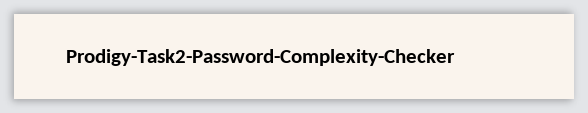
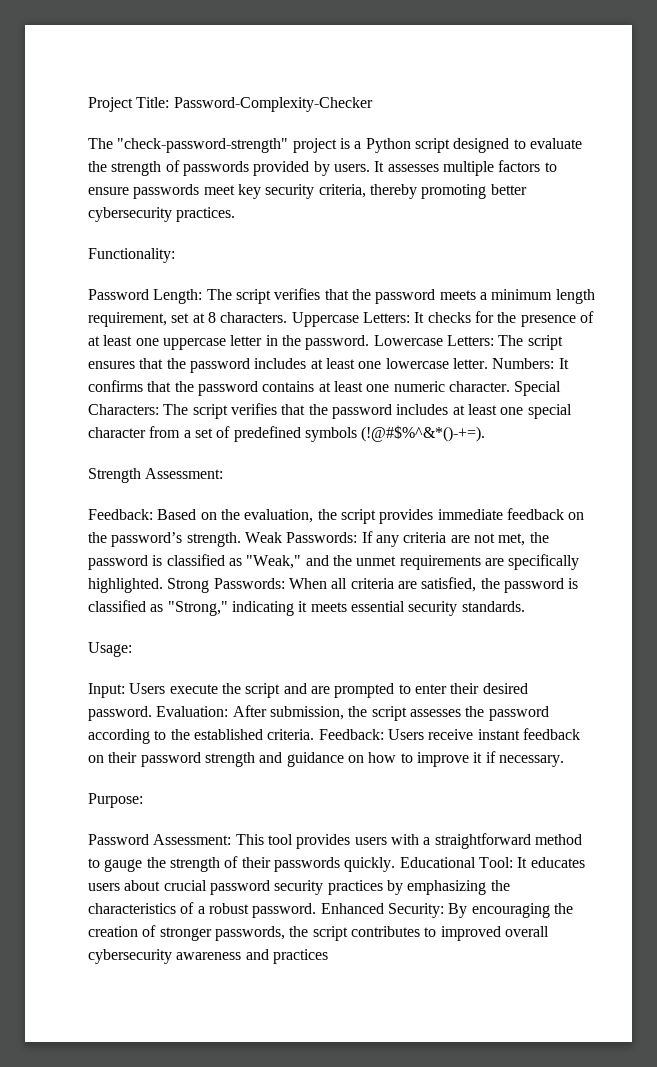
[66,49,455,66] Prodigy-Task2-Password-Complexity-Checker -> [88,97,373,112] [88,138,582,153] [88,160,557,176] [88,184,527,199] [88,207,236,222] [88,248,175,263] [88,288,595,304] [88,311,594,327] [88,335,563,350] [88,358,569,373] [88,380,562,396] [88,403,572,419] [88,425,486,442] [88,468,224,483] [88,508,585,524] [88,531,549,547] [88,554,580,570] [88,577,579,593] [88,600,525,616] [88,642,132,657] [88,683,528,698] [88,705,549,721] [88,728,580,744] [88,751,564,767] [88,793,143,808] [88,833,582,849] [88,856,585,872] [88,880,510,895] [88,902,573,918] [88,925,549,941] [88,949,328,964] Project Title: Password-Complexity-Checker // The "check-password-strength" project is a Python script designed to evaluate the strength of passwords provided by users. It assesses multiple factors to ensure passwords meet key security criteria, thereby promoting better cybersecurity practices. // Functionality: // Password Length: The script verifies that the password meets a minimum length requirement, set at 8 characters. Uppercase Letters: It checks for the presence of at least one uppercase letter in the password. Lowercase Letters: The script ensures that the password includes at least one lowercase letter. Numbers: It confirms that the password contains at least one numeric character. Special Characters: The script verifies that the password includes at least one special character from a set of predefined symbols (!@#$%^&*()-+=). // Strength Assessment: // Feedback: Based on the evaluation, the script provides immediate feedback on the password’s strength. Weak Passwords: If any criteria are not met, the password is classified as "Weak," and the unmet requirements are specifically highlighted. Strong Passwords: When all criteria are satisfied, the password is classified as "Strong," indicating it meets essential security standards. // Usage: // Input: Users execute the script and are prompted to enter their desired password. Evaluation: After submission, the script assesses the password according to the established criteria. Feedback: Users receive instant feedback on their password strength and guidance on how to improve it if necessary. // Purpose: // Password Assessment: This tool provides users with a straightforward method to gauge the strength of their passwords quickly. Educational Tool: It educates users about crucial password security practices by emphasizing the characteristics of a robust password. Enhanced Security: By encouraging the creation of stronger passwords, the script contributes to improved overall cybersecurity awareness and practices

